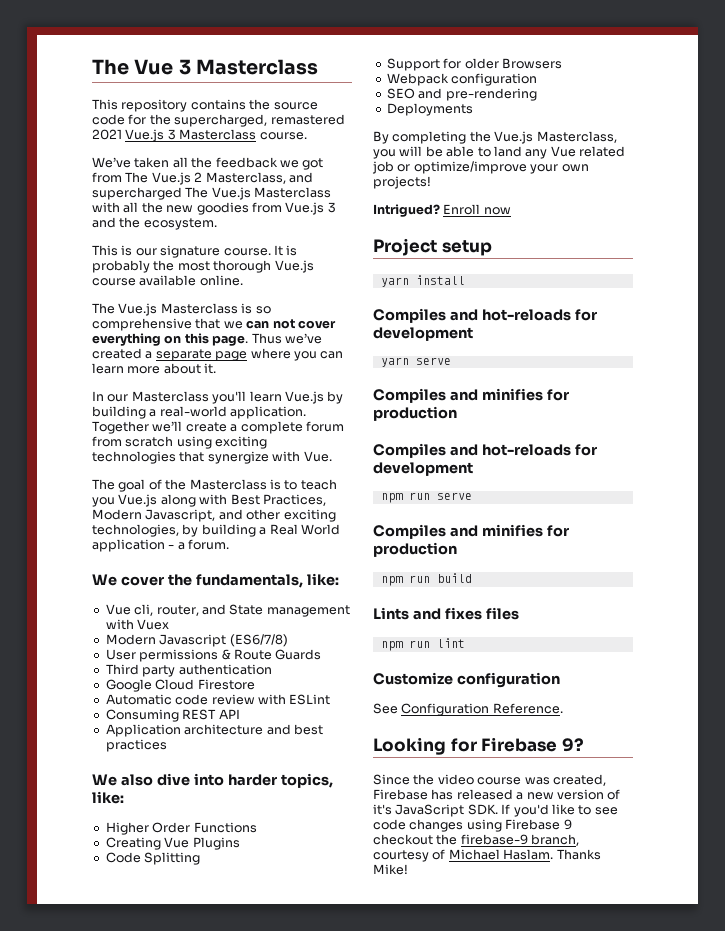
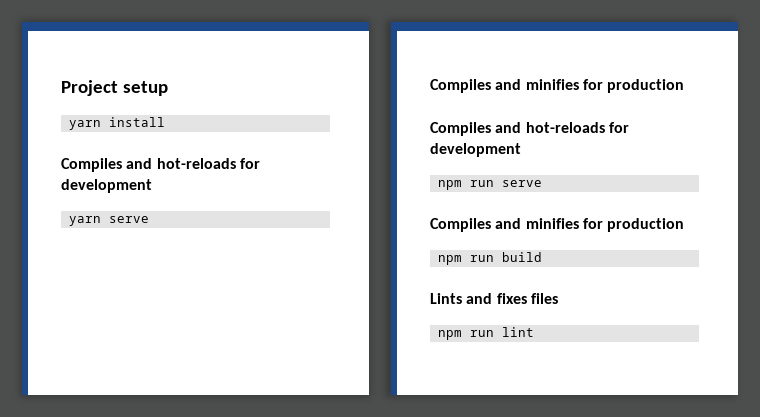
[92,59,318,75] [92,99,318,112] [92,114,345,127] [92,129,307,142] [92,157,324,170] [92,172,313,185] [92,187,332,200] [92,202,336,215] [92,217,217,230] [92,245,298,258] [92,260,314,273] [92,275,243,286] [92,303,271,316] [92,318,336,331] [92,333,322,346] [92,348,344,361] [92,363,217,374] [92,391,344,404] [92,406,307,419] [92,421,344,434] [92,436,268,449] [92,451,332,464] [92,479,337,492] [92,494,326,507] [92,509,336,522] [92,524,340,537] [92,539,230,552] [92,573,339,588] [105,604,350,617] [105,619,170,630] [105,634,288,647] [105,649,322,662] [105,664,272,677] [105,679,255,692] [105,694,331,705] [105,709,240,722] [105,724,323,737] [105,739,167,752] [92,773,333,788] [92,791,124,804] [105,822,257,835] [105,837,240,850] [105,852,201,865] [386,58,562,71] [386,73,538,86] [386,88,537,101] [386,103,473,116] [373,131,617,144] [373,146,625,159] [372,161,589,174] [373,176,431,189] [373,204,511,217] The Vue 3 Masterclass // This repository contains the source code for the supercharged, remastered 2021 Vue.js 3 Masterclass course. // We’ve taken all the feedback we got from The Vue.js 2 Masterclass, and supercharged The Vue.js Masterclass with all the new goodies from Vue.js 3 and the ecosystem. // This is our signature course. It is probably the most thorough Vue.js course available online. // The Vue.js Masterclass is so comprehensive that we can not cover everything on this page. Thus we’ve created a separate page where you can learn more about it. // In our Masterclass you'll learn Vue.js by building a real-world application. Together we’ll create a complete forum from scratch using exciting technologies that synergize with Vue. // The goal of the Masterclass is to teach you Vue.js along with Best Practices, Modern Javascript, and other exciting technologies, by building a Real World application - a forum. // We cover the fundamentals, like: // Vue cli, router, and State management with Vuex // Modern Javascript (ES6/7/8) // User permissions & Route Guards // Third party authentication // Google Cloud Firestore // Automatic code review with ESLint // Consuming REST API // Application architecture and best practices // We also dive into harder topics, like: // Higher Order Functions // Creating Vue Plugins // Code Splitting // Support for older Browsers // Webpack configuration // SEO and pre-rendering // Deployments // By completing the Vue.js Masterclass, you will be able to land any Vue related job or optimize/improve your own projects! // Intrigued? Enroll now // -> (61, 88) none
[373,672,560,688] [373,703,563,716] [373,737,584,755] [373,774,606,786] [373,789,621,800] [373,804,618,817] [373,819,572,832] [373,834,580,846] [373,849,601,862] [373,864,408,875] // Customize configuration // See Configuration Reference. // Looking for Firebase 9? // Since the video course was created, Firebase has released a new version of it's JavaScript SDK. If you'd like to see code changes using Firebase 9 checkout the firebase-9 branch, courtesy of Michael Haslam. Thanks Mike! -> (535, 332) none

